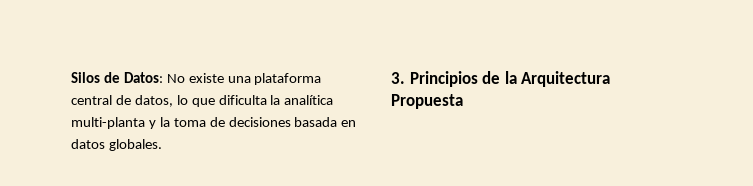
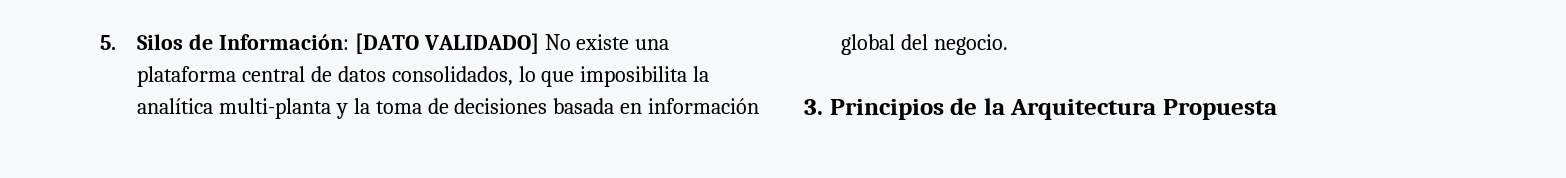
(71, 77) none -> [100,35,116,50] 5.
[123,72,163,83] Datos: -> [218,33,539,54] Información: [DATO VALIDADO]
[134,95,173,107] datos, -> [337,66,513,86] datos consolidados,
[218,95,267,105] dificulta -> [580,66,688,87] imposibilita
[71,139,162,151] datos globales. -> [648,98,760,114] [840,34,1008,55] información global del negocio.

